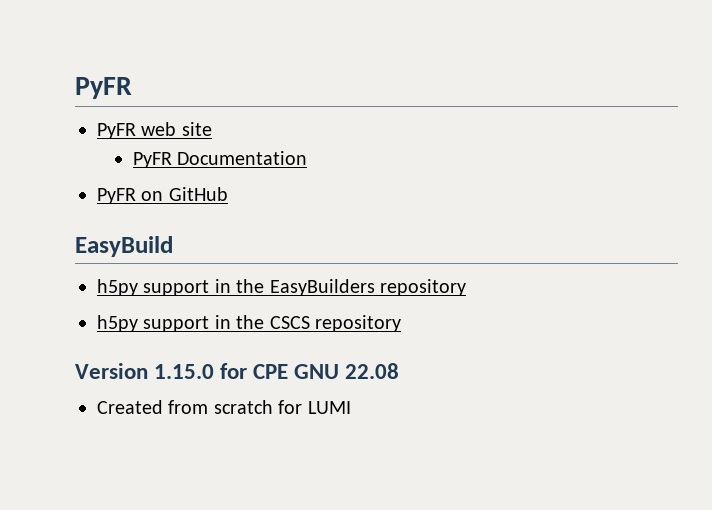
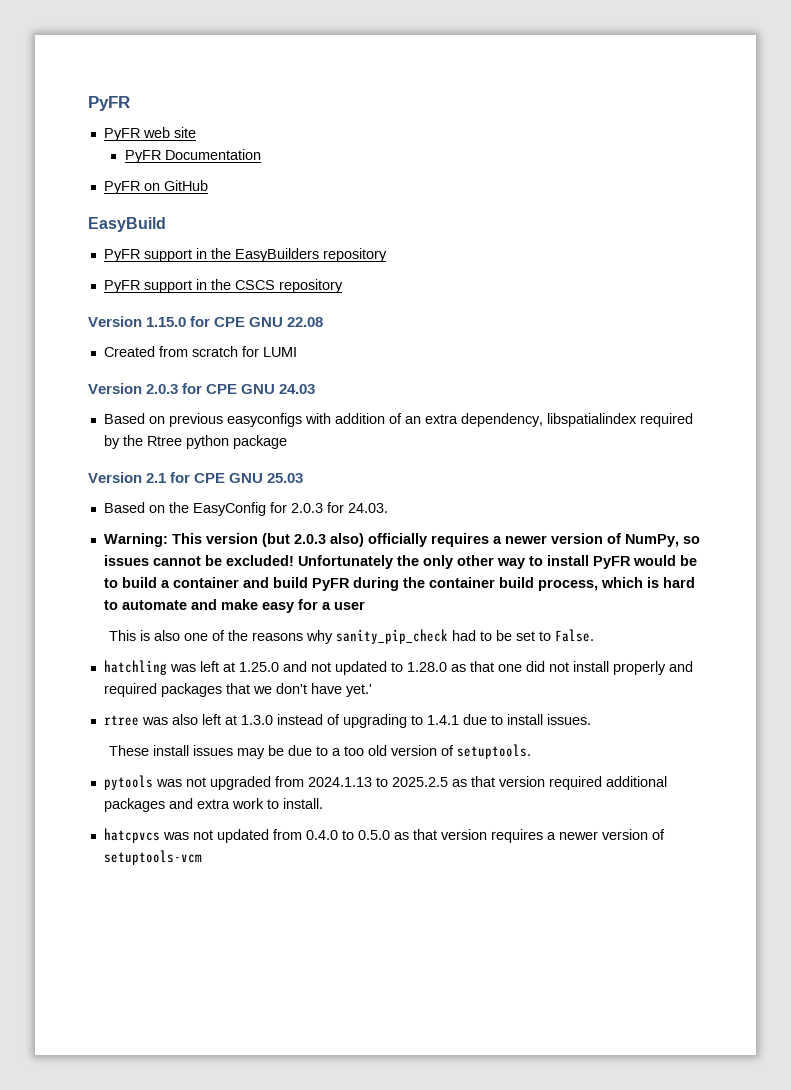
[97,279,138,296] h5py -> [103,249,140,262] PyFR
[97,315,138,332] h5py -> [103,280,140,293] PyFR
(351, 407) none -> [88,383,316,394] [103,413,693,427] [103,435,287,449] [88,472,304,483] [103,502,388,516] [103,533,700,547] [103,555,697,569] [103,577,695,591] [103,599,365,613] [108,629,594,644] [103,660,693,675] [103,683,372,697] [103,714,591,728] [108,744,531,759] [103,775,667,790] [103,798,323,812] [103,828,665,843] [103,850,202,865] // Version 2.0.3 for CPE GNU 24.03 // Based on previous easyconfigs with addition of an extra dependency, libspatialindex required by the Rtree python package // Version 2.1 for CPE GNU 25.03 // Based on the EasyConfig for 2.0.3 for 24.03. // Warning: This version (but 2.0.3 also) officially requires a newer version of NumPy, so issues cannot be excluded! Unfortunately the only other way to install PyFR would be to build a container and build PyFR during the container build process, which is hard to automate and make easy for a user // This is also one of the reasons why sanity_pip_check had to be set to False. // hatchling was left at 1.25.0 and not updated to 1.28.0 as that one did not install properly and required packages that we don't have yet.' // rtree was also left at 1.3.0 instead of upgrading to 1.4.1 due to install issues. // These install issues may be due to a too old version of setuptools. // pytools was not upgraded from 2024.1.13 to 2025.2.5 as that version required additional packages and extra work to install. // hatcpvcs was not updated from 0.4.0 to 0.5.0 as that version requires a newer version of setuptools-vcm

